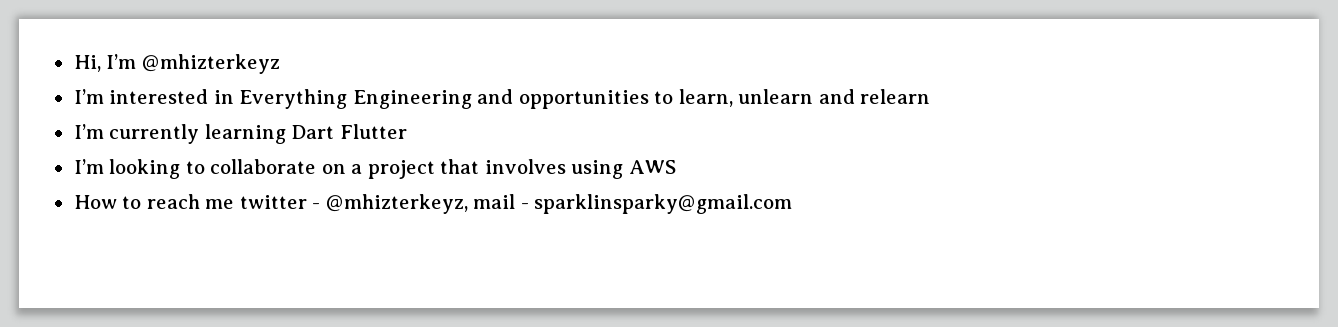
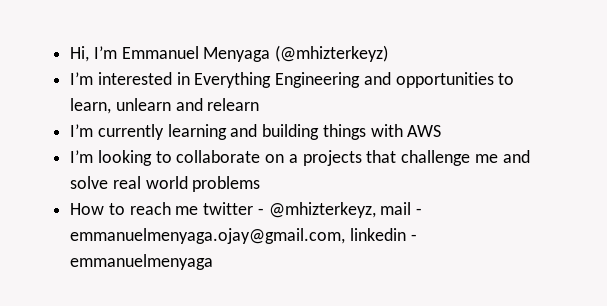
[141,54,280,74] @mhizterkeyz -> [121,45,389,62] Emmanuel Menyaga (@mhizterkeyz)
[291,124,407,139] Dart Flutter -> [230,124,442,140] and building things with AWS
[367,159,676,179] project that involves using AWS -> [302,150,530,166] [70,176,261,192] projects that challenge me and solve real world problems
[534,194,793,214] sparklinsparky@gmail.com -> [70,228,417,244] [70,254,214,270] emmanuelmenyaga.ojay@gmail.com, linkedin - emmanuelmenyaga

